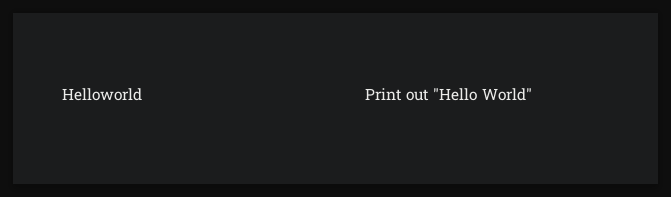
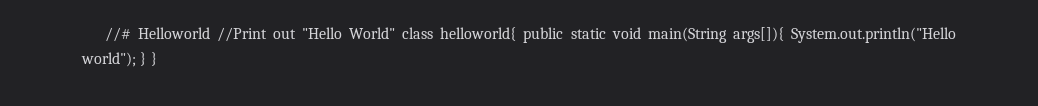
(62, 94) none -> [104,27,131,42] //#
[365,88,402,101] // Print -> [216,27,267,42] //Print
(532, 94) none -> [402,27,956,43] [81,52,157,67] class helloworld{ public static void main(String args[]){ System.out.println("Hello world"); } }

